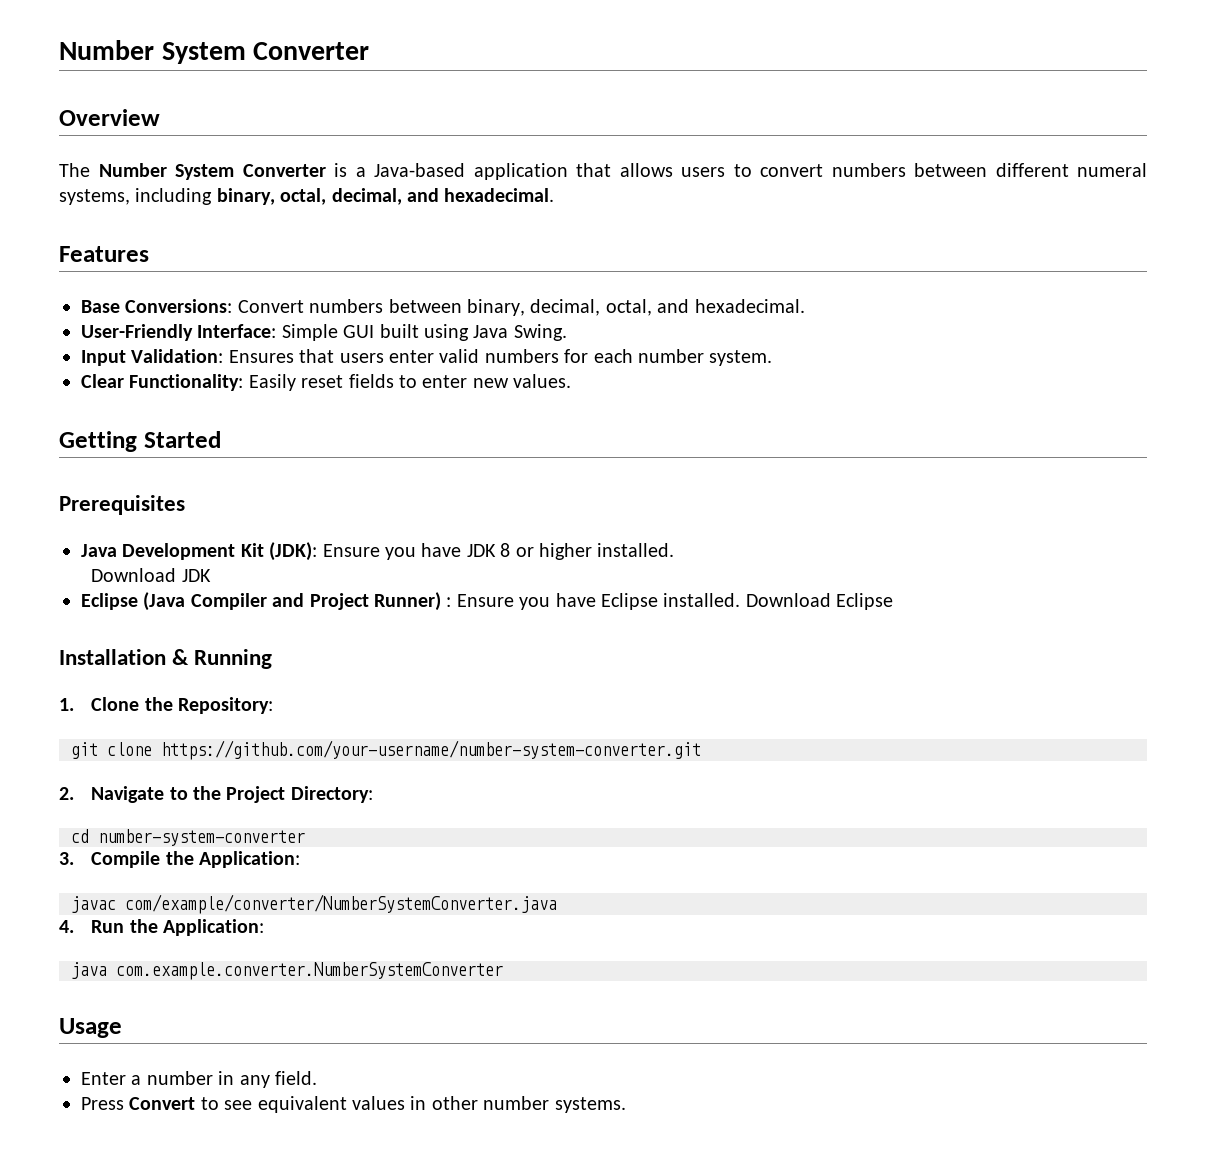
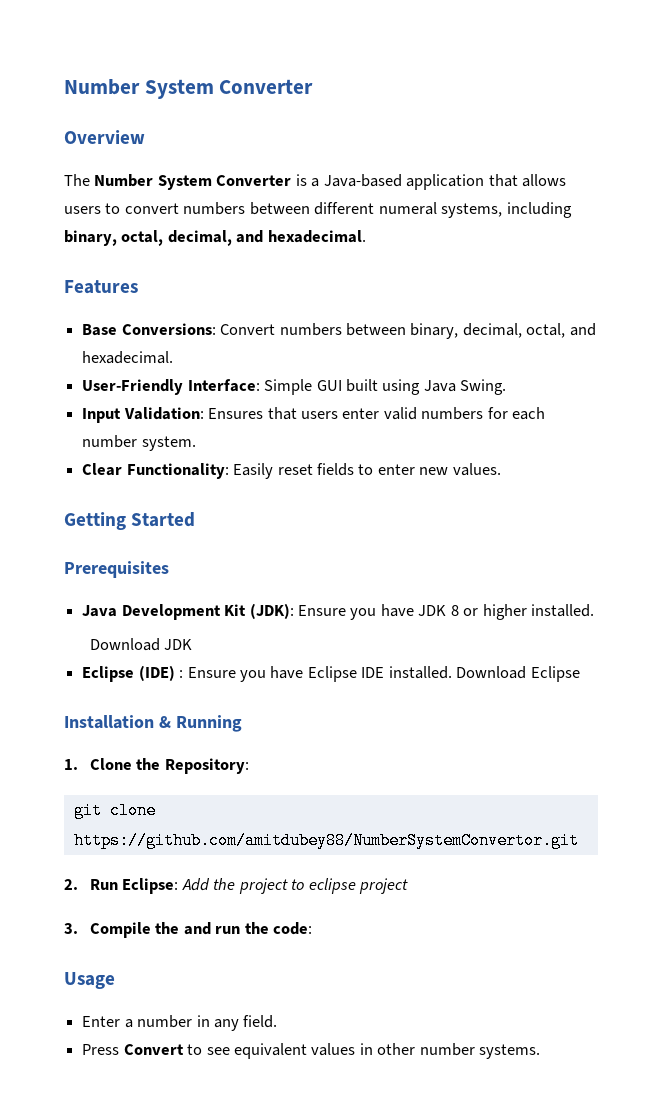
[143,592,441,611] (Java Compiler and Project Runner) -> [138,665,175,681] (IDE)
(658, 601) none -> [361,667,385,678] IDE
[161,740,701,760] https://github.com/your-username/number-system-converter.git -> [73,832,579,849] https://github.com/amitdubey88/NumberSystemConvertor.git
[91,786,373,803] [71,829,305,846] [59,851,301,868] [71,894,557,914] [59,919,265,936] [71,962,503,980] Navigate to the Project Directory: // cd number-system-converter // 3. Compile the Application: // javac com/example/converter/NumberSystemConverter.java // 4. Run the Application: // java com.example.converter.NumberSystemConverter -> [89,878,409,894] [64,922,313,938] Run Eclipse: Add the project to eclipse project // 3. Compile the and run the code:

